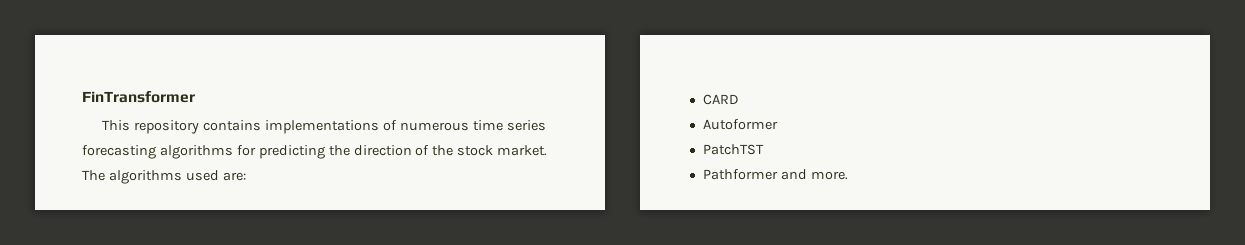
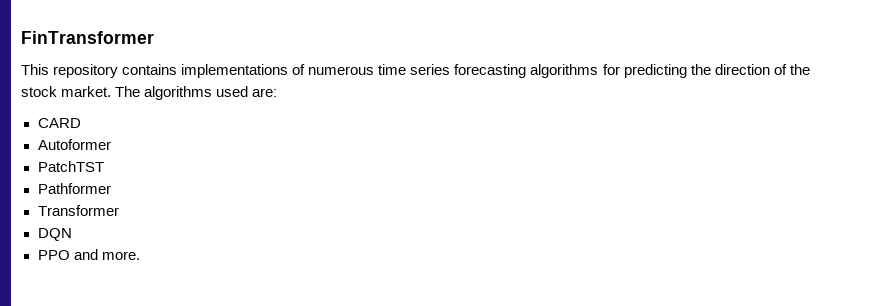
(778, 174) none -> [37,205,119,216] [37,228,72,241] [37,250,70,260] // Transformer // DQN // PPO

